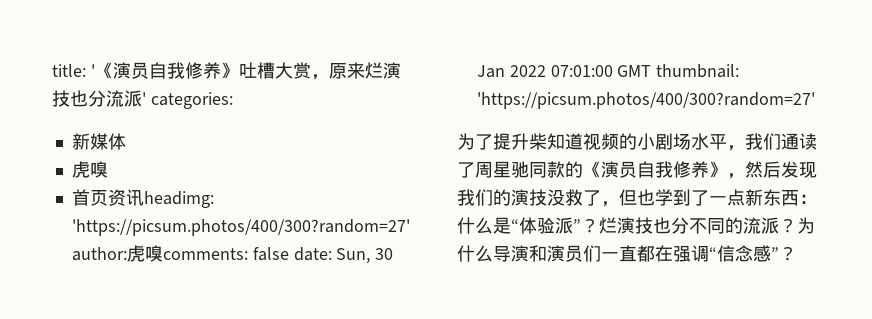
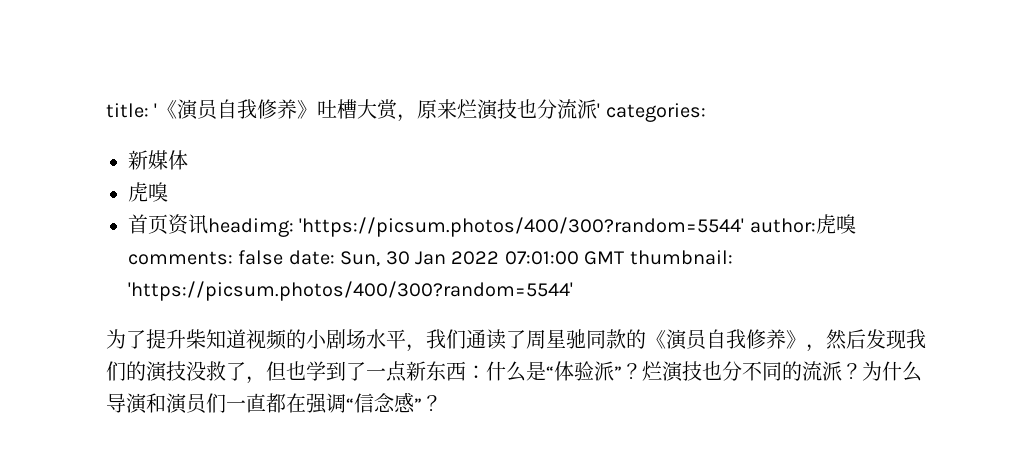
[71,219,410,236] 'https://picsum.photos/400/300?random=27' -> [299,217,745,237] 'https://picsum.photos/400/300?random=5544'
[476,92,815,109] 'https://picsum.photos/400/300?random=27' -> [128,281,573,301] 'https://picsum.photos/400/300?random=5544'

